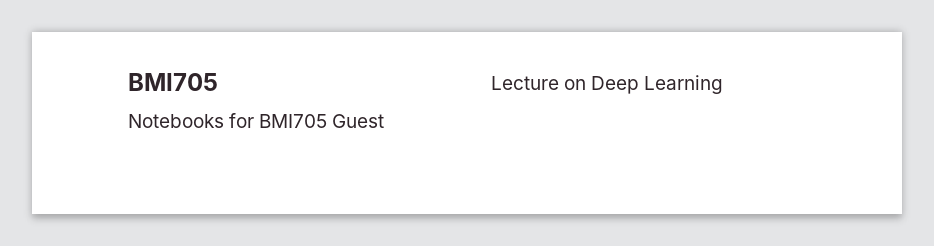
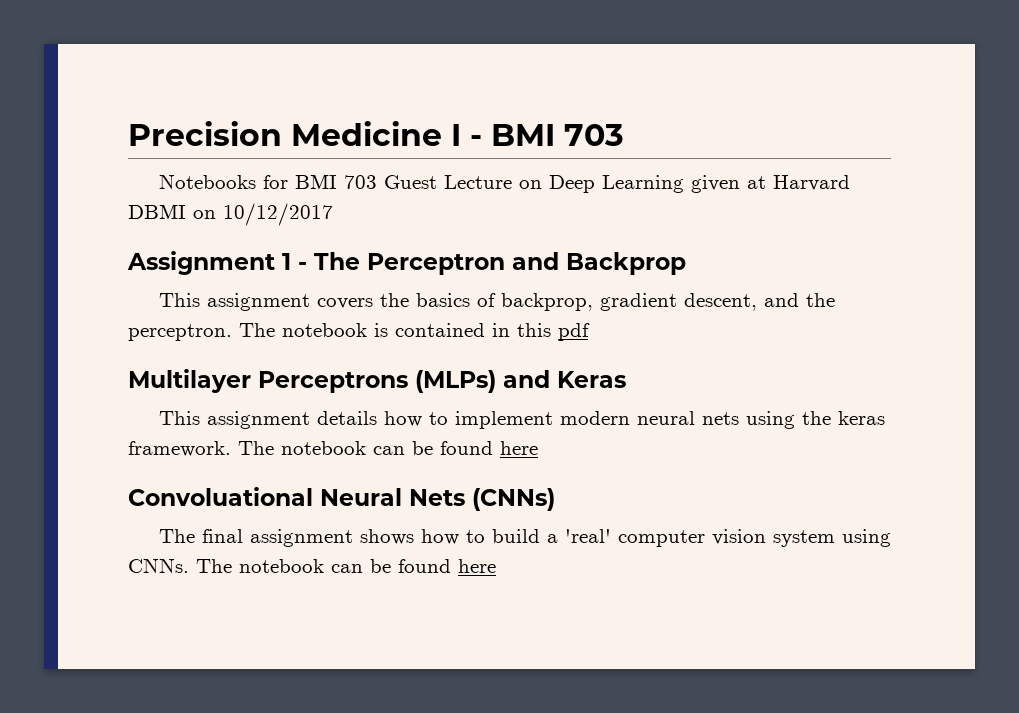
[128,73,218,91] BMI705 -> [128,121,624,146] Precision Medicine I - BMI 703
[259,114,328,128] BMI705 -> [294,174,377,189] BMI 703
(724, 84) none -> [690,175,850,193] [128,203,333,226] [127,251,686,275] [158,293,835,311] [128,323,590,341] [128,369,626,393] [158,411,885,429] [128,441,538,457] [128,487,555,511] [158,529,891,547] [128,558,496,573] given at Harvard DBMI on 10/12/2017 // Assignment 1 - The Perceptron and Backprop // This assignment covers the basics of backprop, gradient descent, and the perceptron. The notebook is contained in this pdf // Multilayer Perceptrons (MLPs) and Keras // This assignment details how to implement modern neural nets using the keras framework. The notebook can be found here // Convoluational Neural Nets (CNNs) // The final assignment shows how to build a 'real' computer vision system using CNNs. The notebook can be found here

